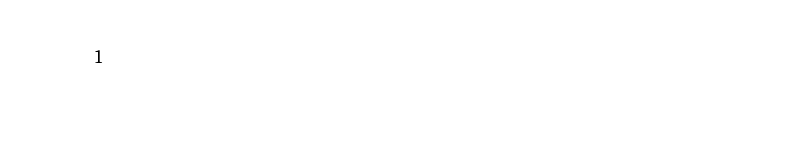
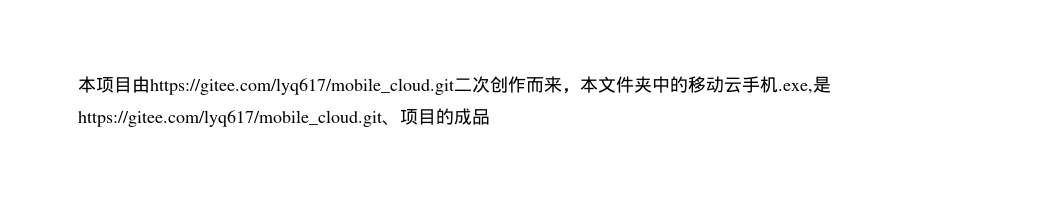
[95,50,103,63] 1 -> [78,76,831,95] [78,108,490,127] 本项目由https://gitee.com/lyq617/mobile_cloud.git二次创作而来，本文件夹中的移动云手机.exe,是https://gitee.com/lyq617/mobile_cloud.git、项目的成品

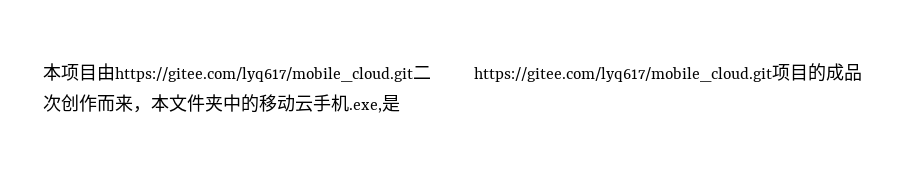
[382,120,400,126] 、 -> (772, 74) none

